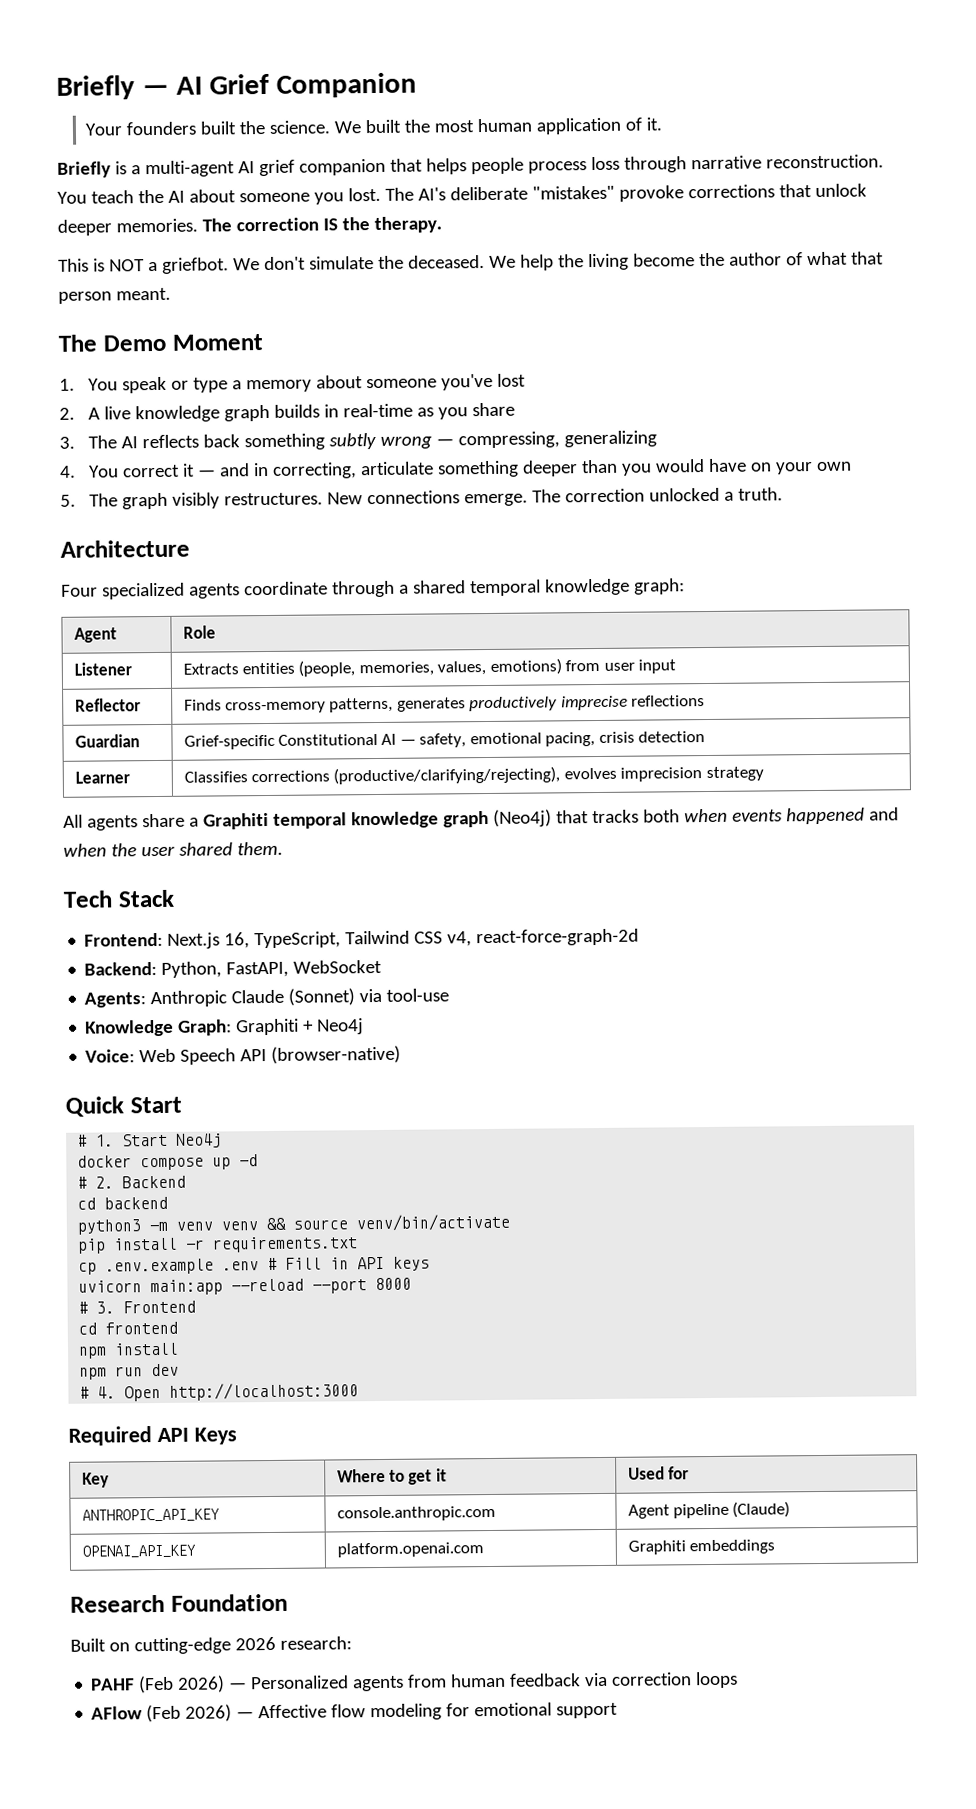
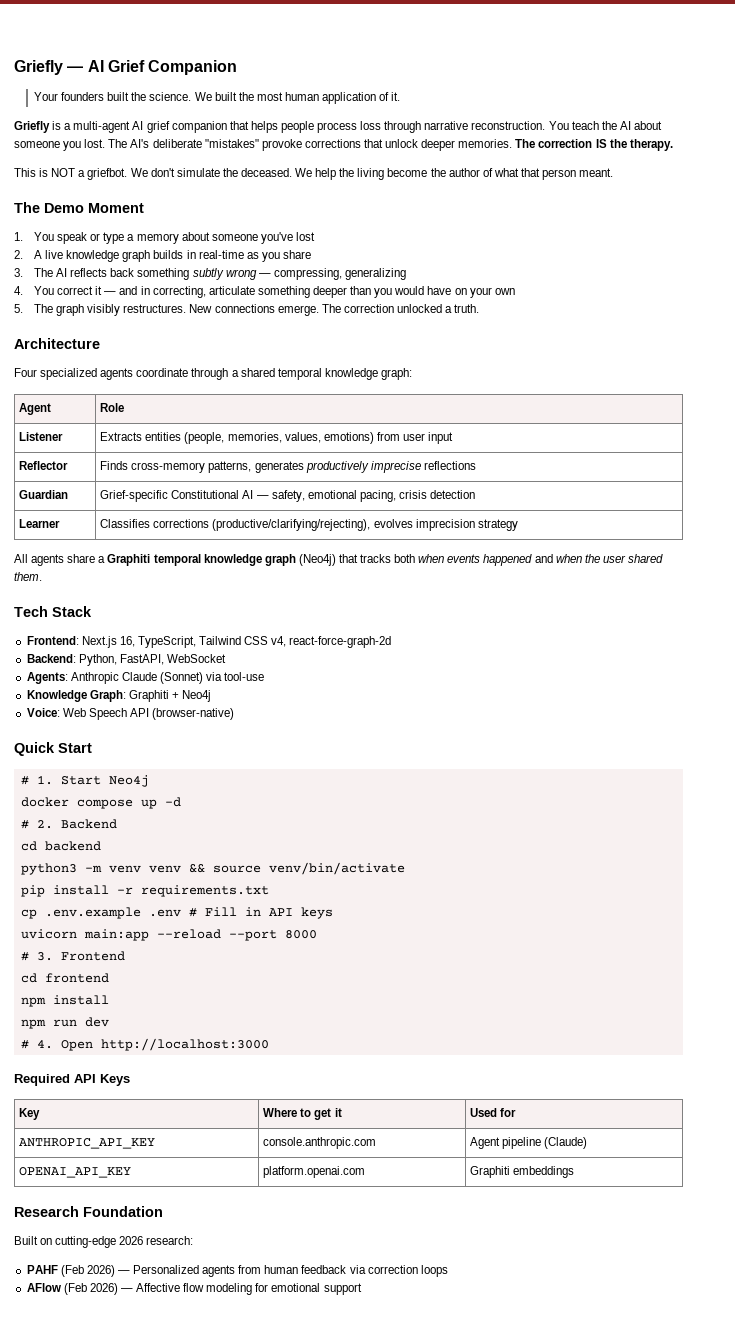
[56,75,135,100] Briefly -> [14,60,63,75] Griefly
[57,161,111,178] Briefly -> [14,121,50,133] Griefly

